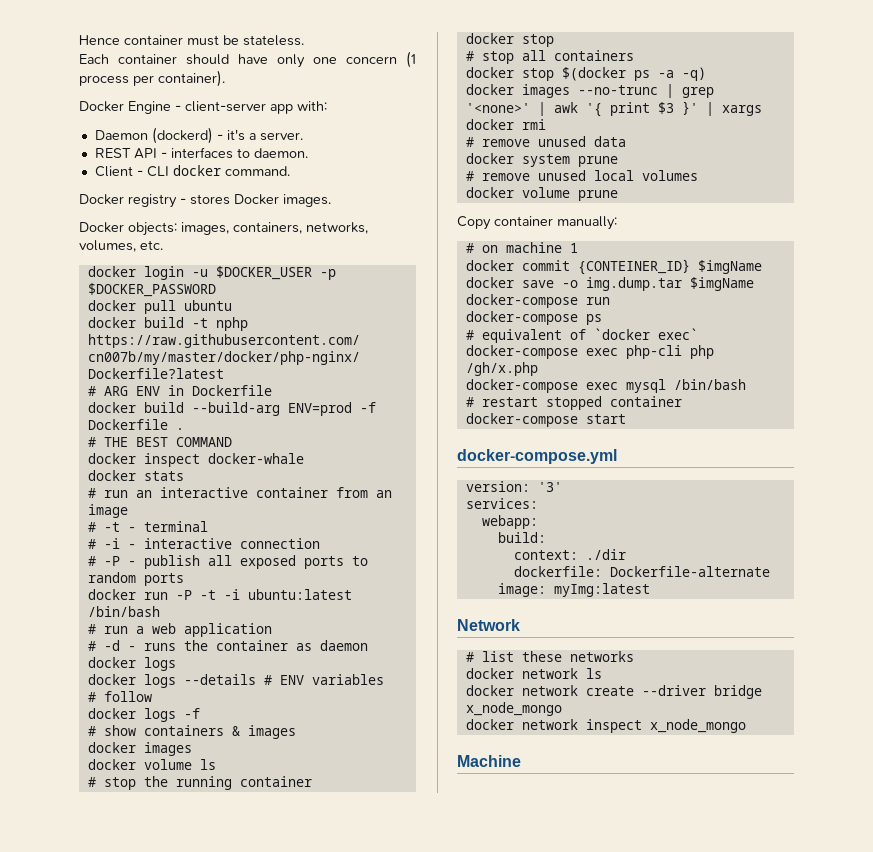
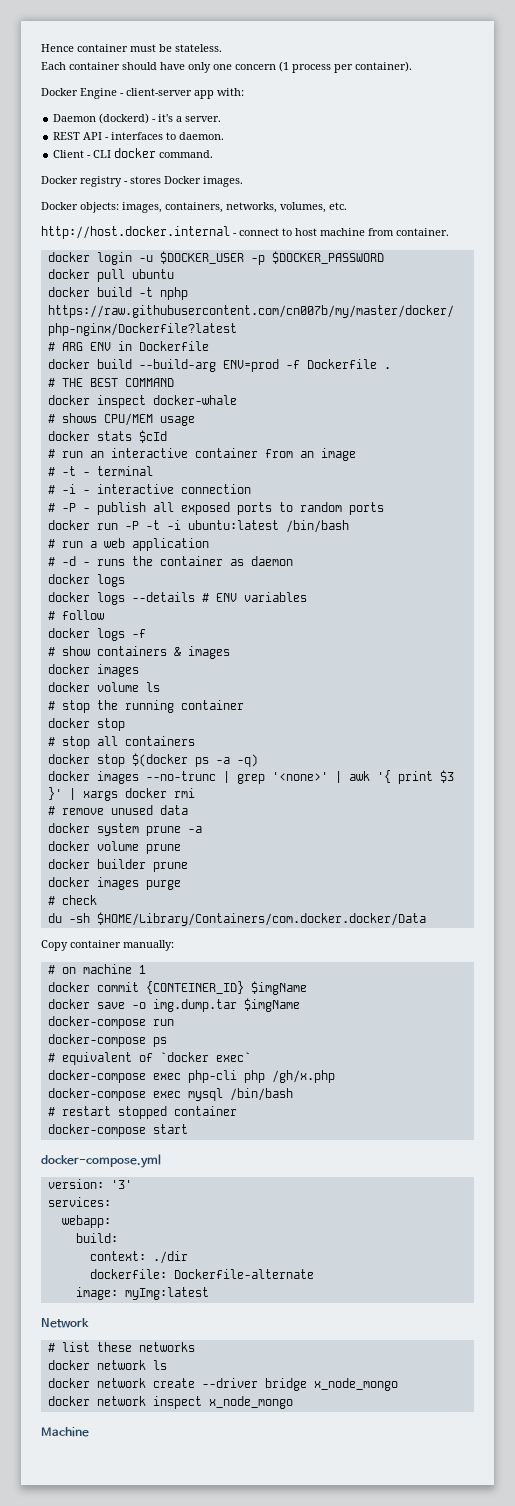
(163, 245) none -> [41,226,449,239] // http://host.docker.internal - connect to host machine from container.
(304, 458) none -> [47,413,195,426] // # shows CPU/MEM usage
(184, 476) none -> [138,430,167,443] $cId
[465,170,698,181] [465,187,618,201] // # remove unused local volumes // docker volume prune -> [187,826,202,833] [47,841,181,854] [47,859,188,872] [47,877,181,890] [47,895,97,905] [47,912,426,926] -a // docker volume prune // docker builder prune // docker images purge // # check // du -sh $HOME/Library/Containers/com.docker.docker/Data

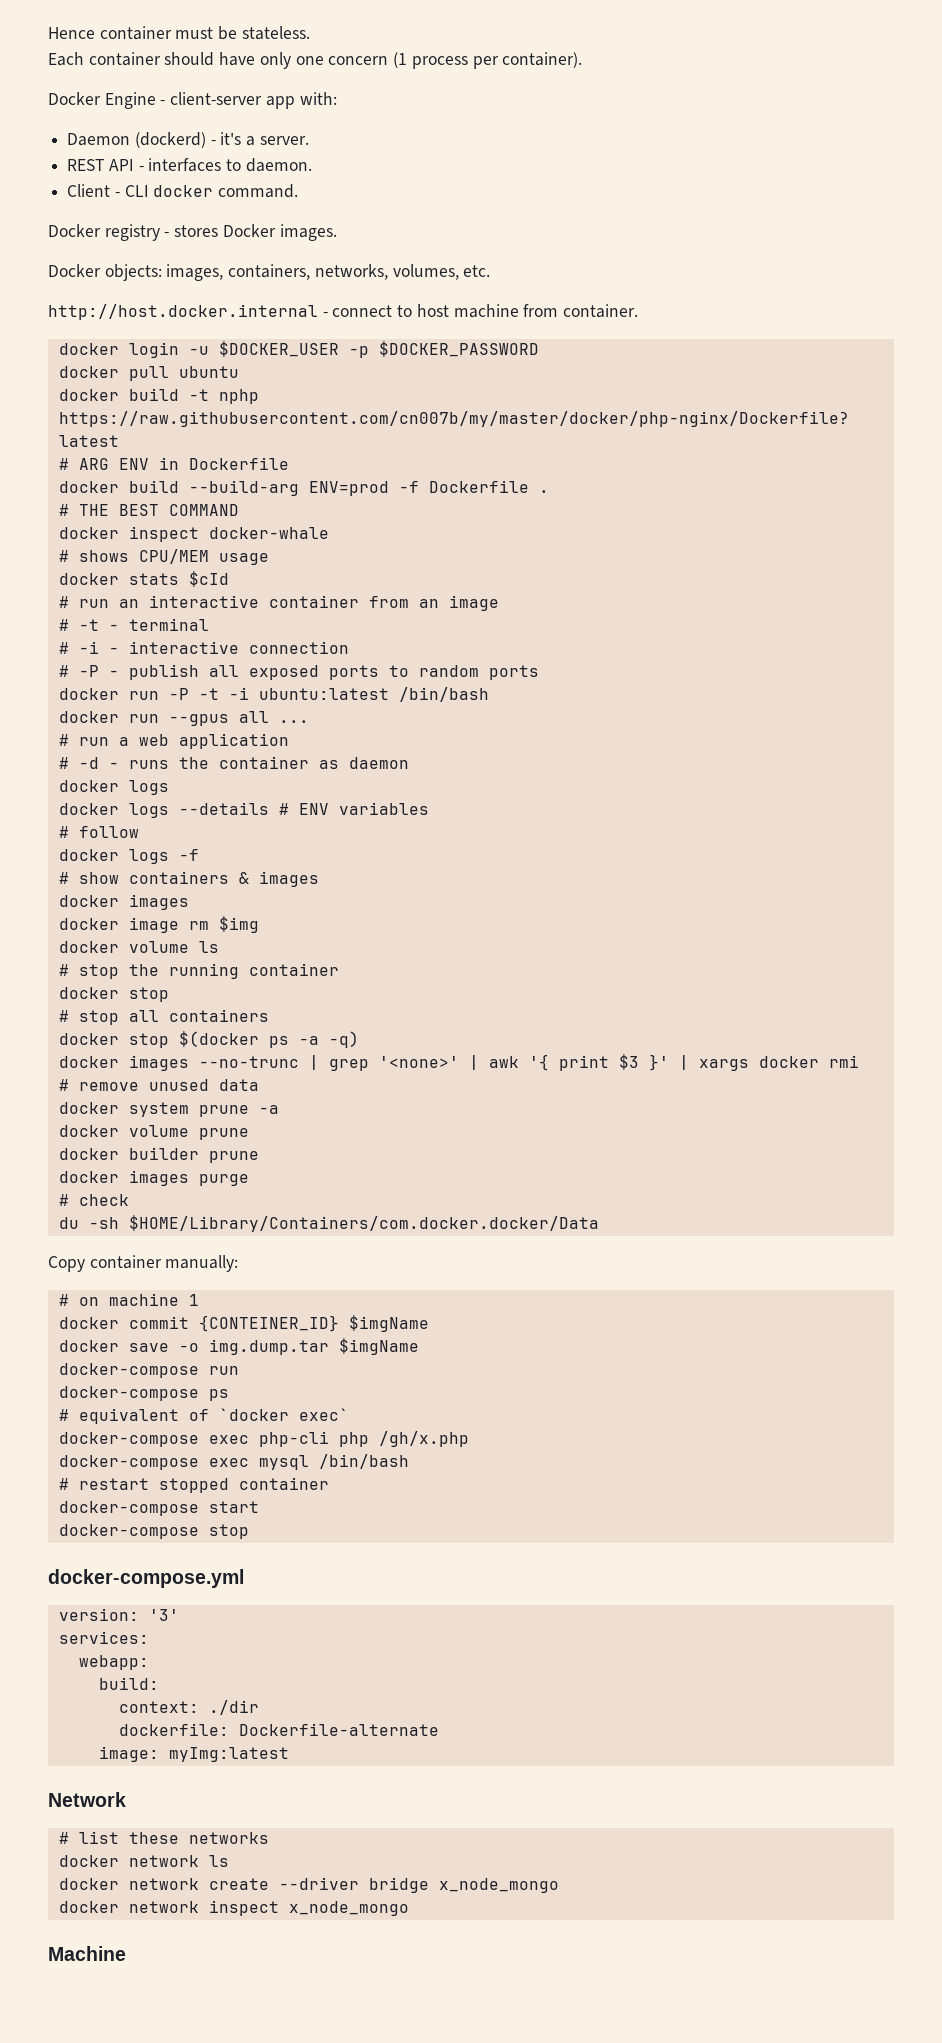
(349, 526) none -> [58,711,309,726] // docker run --gpus all ...
(139, 670) none -> [58,916,259,933] // docker image rm $img
(188, 1129) none -> [58,1524,249,1539] // docker-compose stop

